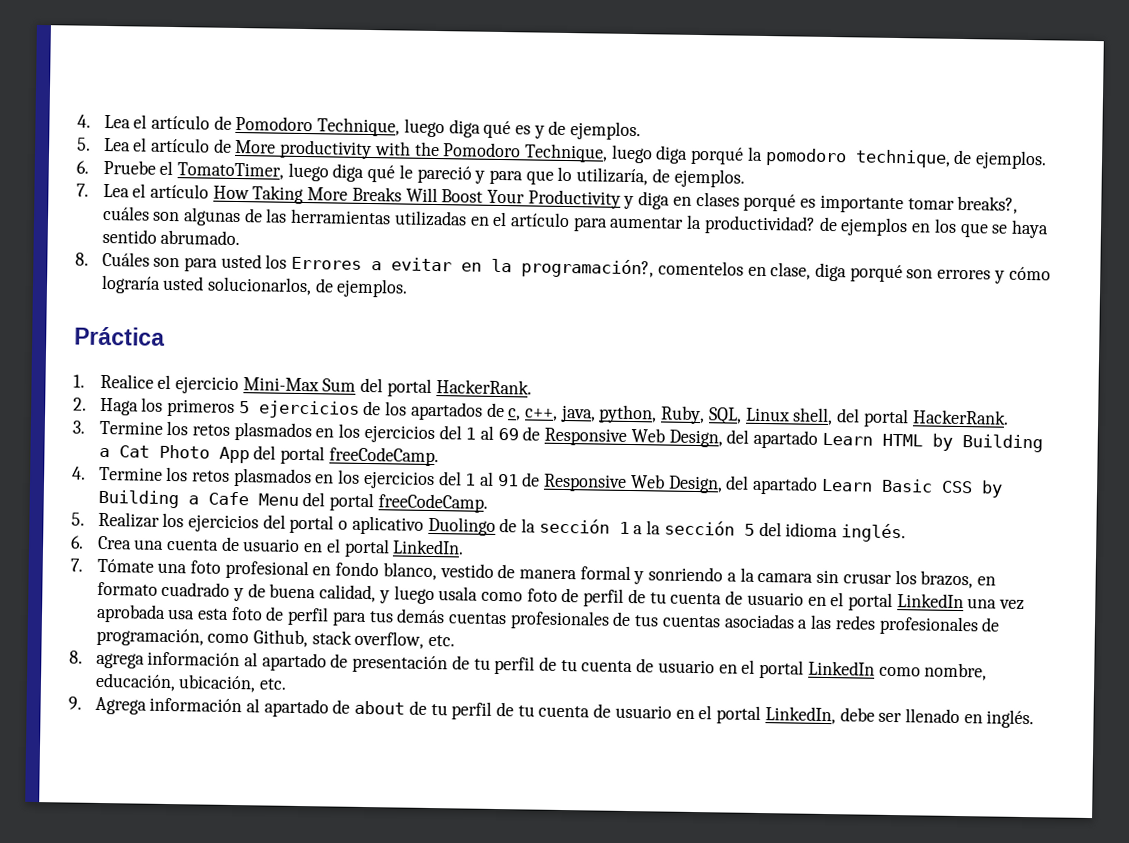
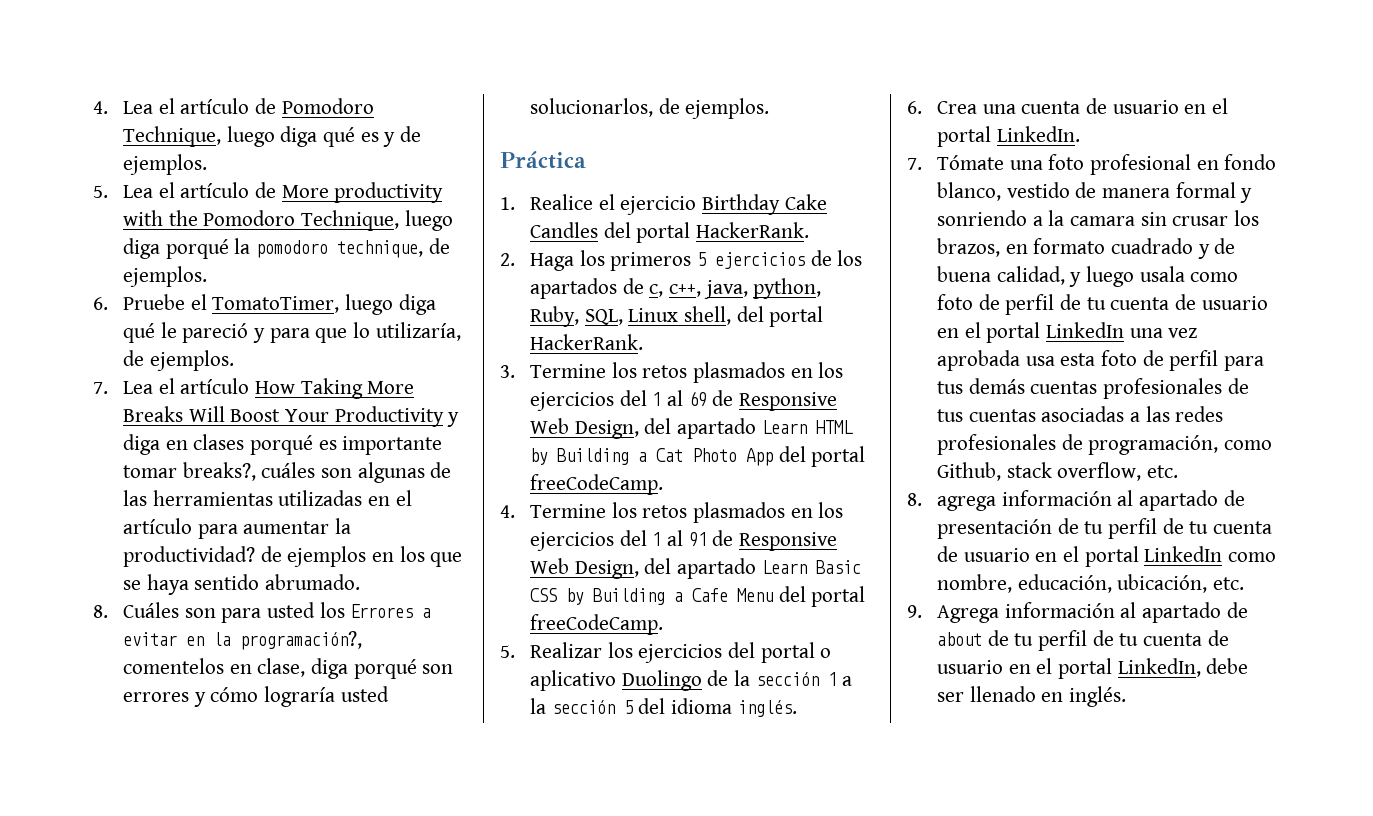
[242,377,357,392] Mini-Max Sum -> [701,194,827,215] [529,222,598,238] Birthday Cake Candles

